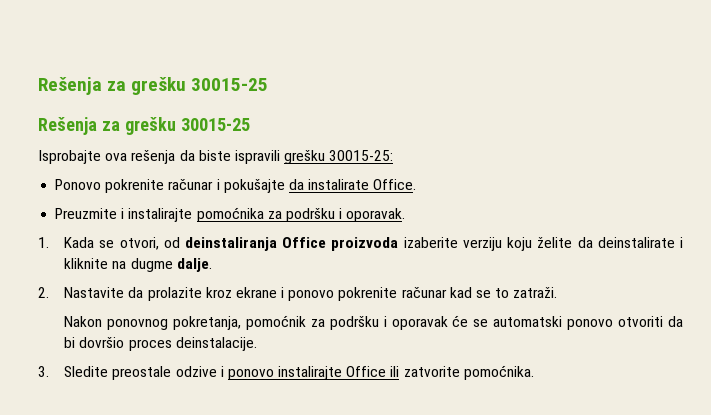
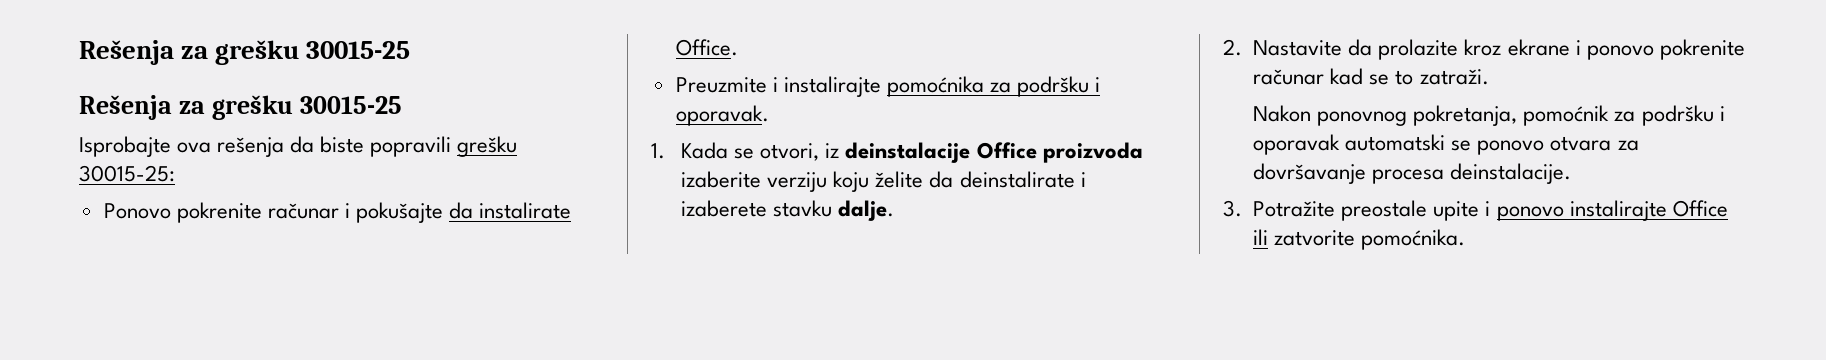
[234,150,280,164] ispravili -> [370,136,452,157] popravili
[163,237,278,251] od deinstaliranja -> [825,142,971,163] iz deinstalacije
[64,258,173,272] kliknite na dugme -> [681,200,833,217] izaberete stavku
[452,315,683,330] [64,337,172,351] će se automatski ponovo otvoriti da bi dovršio proces -> [1345,134,1639,155] [1253,163,1445,184] automatski se ponovo otvara za dovršavanje procesa
[64,366,217,380] Sledite preostale odzive -> [1253,200,1480,221] Potražite preostale upite

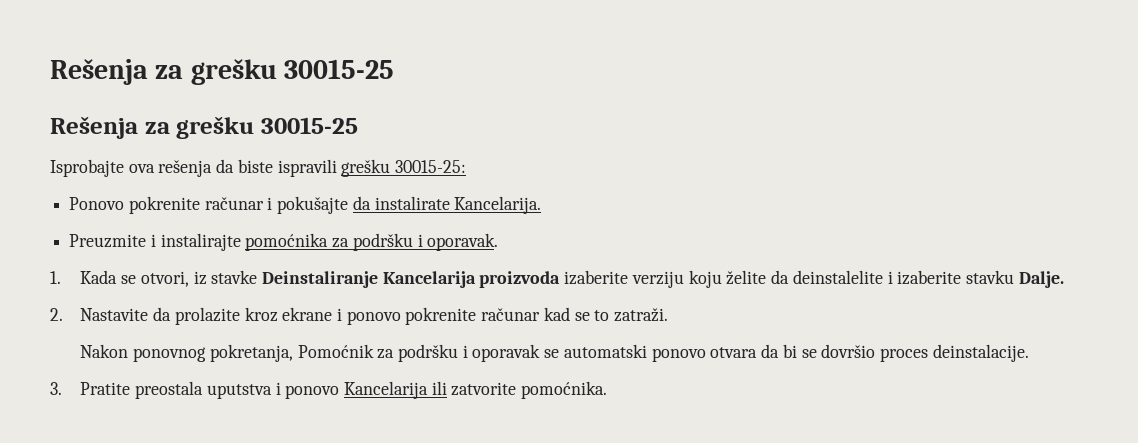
[370,136,452,157] popravili -> [277,159,337,177] ispravili
[675,39,738,56] Office. -> [454,196,542,214] Kancelarija.
[845,142,1037,163] deinstalacije Office -> [211,270,476,288] stavke Deinstaliranje Kancelarija
[959,171,1086,188] [681,200,895,221] deinstalirate i izaberete stavku dalje. -> [792,270,1064,288] deinstalelite i izaberite stavku Dalje.
[1523,105,1610,126] pomoćnik -> [297,344,374,358] Pomoćnik
[1345,134,1639,155] [1253,163,1572,184] [1223,200,1728,221] automatski se ponovo otvara za dovršavanje procesa deinstalacije. // 3. Potražite preostale upite i ponovo instalirajte Office -> [544,344,1029,362] [50,381,428,399] se automatski ponovo otvara da bi se dovršio proces deinstalacije. // 3. Pratite preostala uputstva i ponovo Kancelarija

